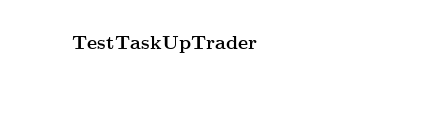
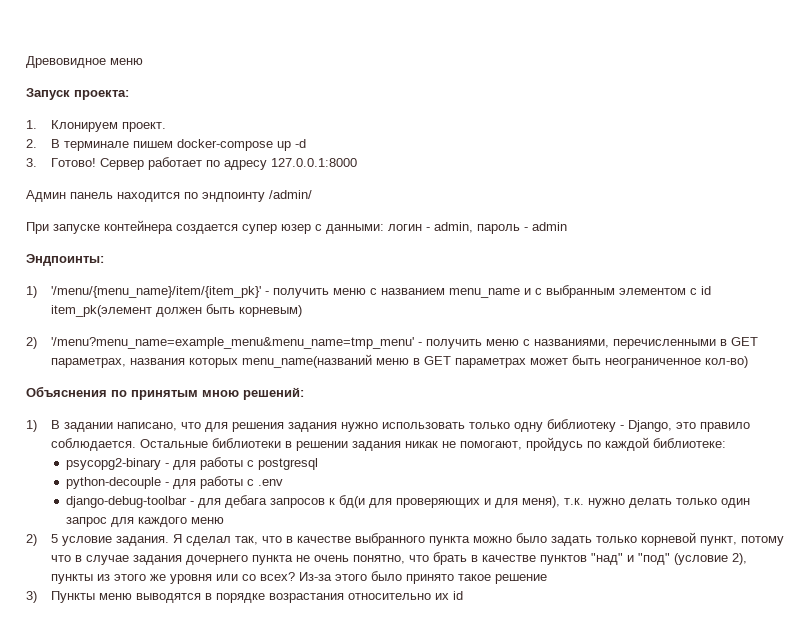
[72,36,257,53] TestTaskUpTrader -> [26,56,143,68] [26,88,129,100] [26,120,167,132] [26,139,307,151] [26,157,358,170] [26,190,312,202] [26,220,567,234] [26,254,104,266] [26,285,712,298] [51,304,303,317] [26,337,759,349] [51,354,749,368] [26,386,304,400] [26,419,751,432] [51,437,727,451] [65,457,318,470] [65,476,283,489] [65,495,750,508] [65,517,224,527] [26,532,785,546] [51,552,748,565] [51,571,548,584] [26,591,464,603] Древовидное меню // Запуск проекта: // 1. Клонируем проект. // 2. В терминале пишем docker-compose up -d // 3. Готово! Сервер работает по адресу 127.0.0.1:8000 // Админ панель находится по эндпоинту /admin/ // При запуске контейнера создается супер юзер с данными: логин - admin, пароль - admin // Эндпоинты: // 1) '/menu/{menu_name}/item/{item_pk}' - получить меню с названием menu_name и с выбранным элементом с id item_pk(элемент должен быть корневым) // 2) '/menu?menu_name=example_menu&menu_name=tmp_menu' - получить меню с названиями, перечисленными в GET параметрах, названия которых menu_name(названий меню в GET параметрах может быть неограниченное кол-во) // Объяснения по принятым мною решений: // 1) В задании написано, что для решения задания нужно использовать только одну библиотеку - Django, это правило соблюдается. Остальные библиотеки в решении задания никак не помогают, пройдусь по каждой библиотеке: // psycopg2-binary - для работы с postgresql // python-decouple - для работы с .env // django-debug-toolbar - для дебага запросов к бд(и для проверяющих и для меня), т.к. нужно делать только один запрос для каждого меню // 2) 5 условие задания. Я сделал так, что в качестве выбранного пункта можно было задать только корневой пункт, потому что в случае задания дочернего пункта не очень понятно, что брать в качестве пунктов "над" и "под" (условие 2), пункты из этого же уровня или со всех? Из-за этого было принято такое решение // 3) Пункты меню выводятся в порядке возрастания относительно их id

